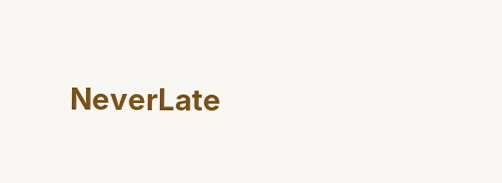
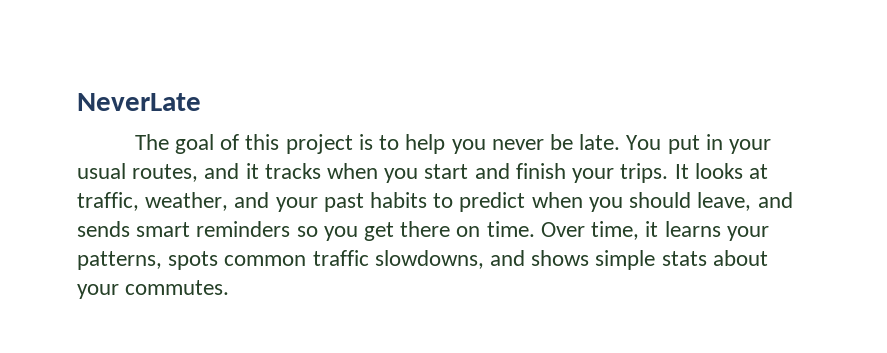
(222, 99) none -> [134,134,772,154] [77,163,768,183] [77,192,793,212] [77,221,769,241] [77,250,768,270] [77,280,230,299] // The goal of this project is to help you never be late. You put in your usual routes, and it tracks when you start and finish your trips. It looks at traffic, weather, and your past habits to predict when you should leave, and sends smart reminders so you get there on time. Over time, it learns your patterns, spots common traffic slowdowns, and shows simple stats about your commutes.

